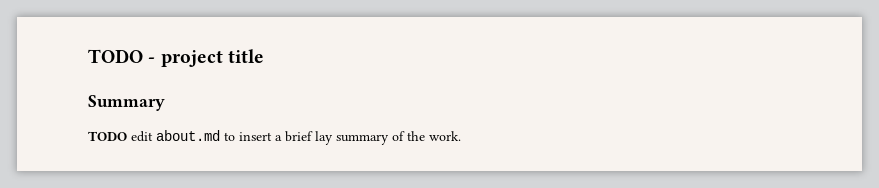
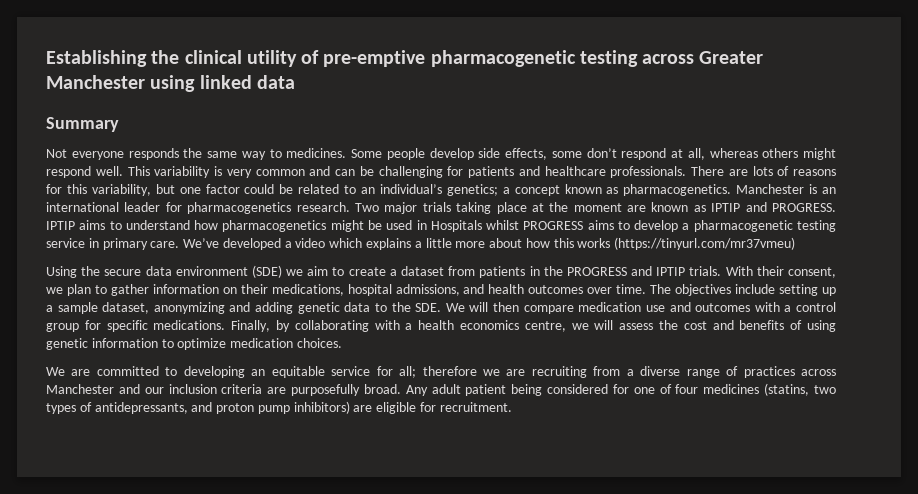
[88,49,264,67] [88,95,165,111] [88,130,461,145] TODO - project title // Summary // TODO edit about.md to insert a brief lay summary of the work. -> [46,50,764,67] [46,75,295,92] [46,117,119,132] [46,148,836,160] [46,166,836,178] [46,184,836,196] [46,202,837,214] [46,220,837,232] [46,237,796,250] [46,265,836,278] [46,284,836,296] [46,302,836,314] [46,320,836,332] [46,338,342,350] [46,366,837,378] [46,383,837,396] [46,401,512,414] Establishing the clinical utility of pre-emptive pharmacogenetic testing across Greater Manchester using linked data // Summary // Not everyone responds the same way to medicines. Some people develop side effects, some don’t respond at all, whereas others might respond well. This variability is very common and can be challenging for patients and healthcare professionals. There are lots of reasons for this variability, but one factor could be related to an individual’s genetics; a concept known as pharmacogenetics. Manchester is an international leader for pharmacogenetics research. Two major trials taking place at the moment are known as IPTIP and PROGRESS. IPTIP aims to understand how pharmacogenetics might be used in Hospitals whilst PROGRESS aims to develop a pharmacogenetic testing service in primary care. We’ve developed a video which explains a little more about how this works (https://tinyurl.com/mr37vmeu) // Using the secure data environment (SDE) we aim to create a dataset from patients in the PROGRESS and IPTIP trials. With their consent, we plan to gather information on their medications, hospital admissions, and health outcomes over time. The objectives include setting up a sample dataset, anonymizing and adding genetic data to the SDE. We will then compare medication use and outcomes with a control group for specific medications. Finally, by collaborating with a health economics centre, we will assess the cost and benefits of using genetic information to optimize medication choices. // We are committed to developing an equitable service for all; therefore we are recruiting from a diverse range of practices across Manchester and our inclusion criteria are purposefully broad. Any adult patient being considered for one of four medicines (statins, two types of antidepressants, and proton pump inhibitors) are eligible for recruitment.

